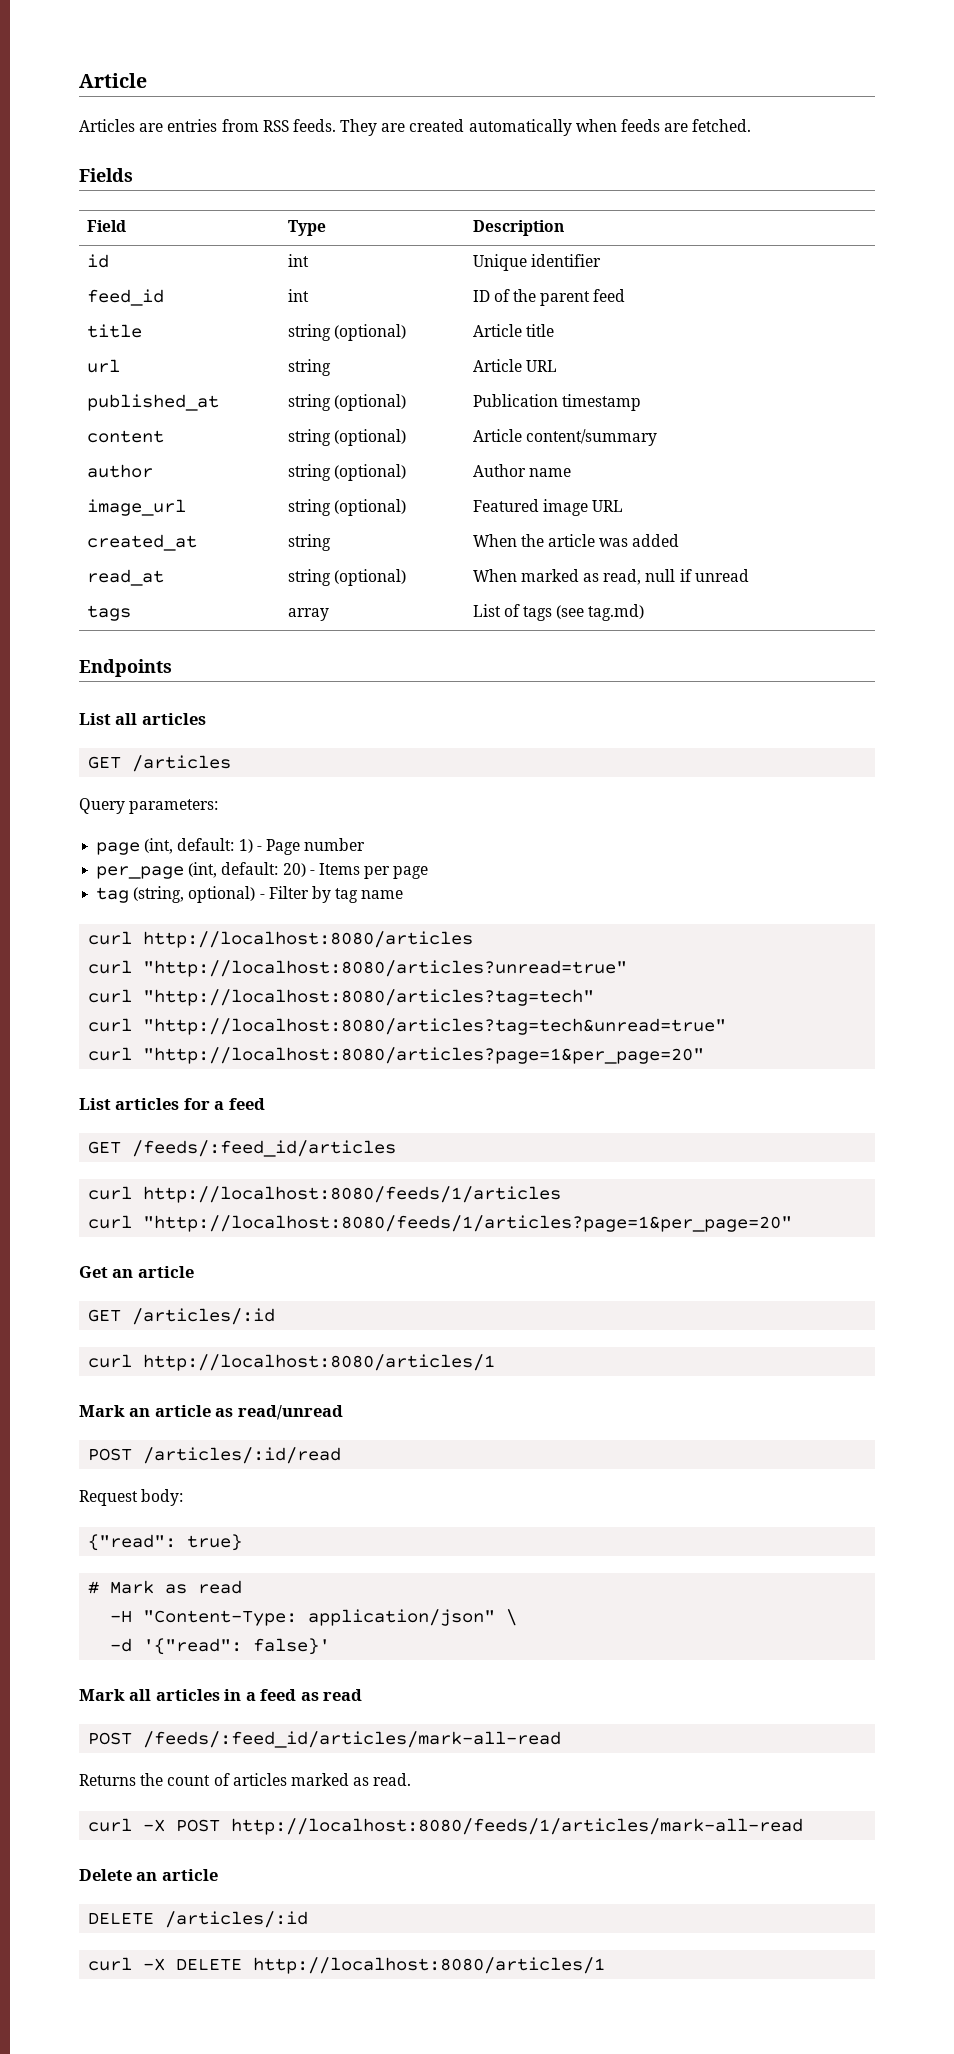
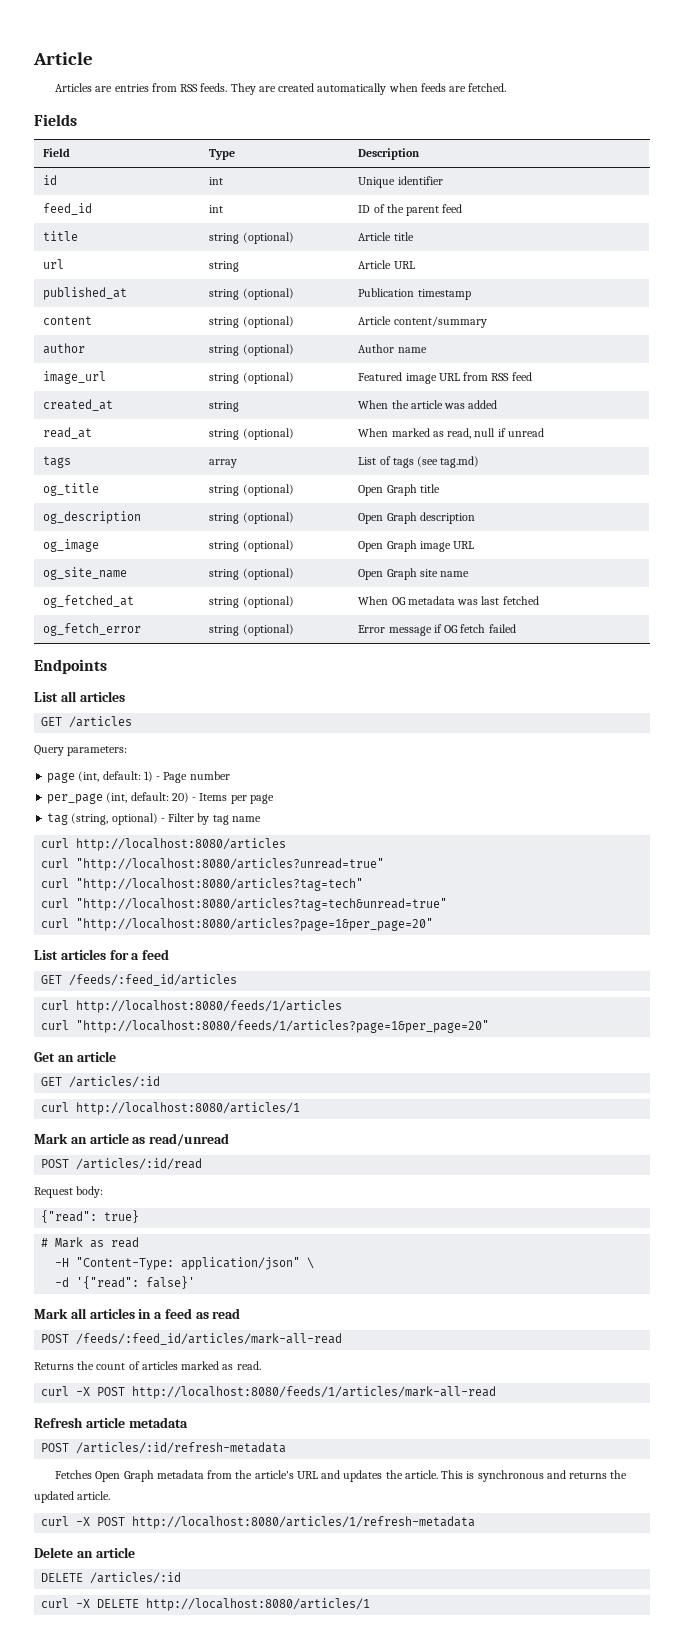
(623, 506) none -> [463,372,532,381] from RSS feed
(645, 612) none -> [43,483,100,496] [209,484,294,496] [358,484,440,496] [43,511,142,524] [209,512,294,524] [358,512,475,524] [43,539,100,552] [209,540,294,552] [358,540,475,552] [43,567,128,580] [209,568,294,580] [358,568,470,580] [43,595,135,608] [209,596,294,608] [358,596,539,605] [43,623,142,636] [209,624,294,636] [358,624,516,636] // og_title | string (optional) | Open Graph title // og_description | string (optional) | Open Graph description // og_image | string (optional) | Open Graph image URL // og_site_name | string (optional) | Open Graph site name // og_fetched_at | string (optional) | When OG metadata was last fetched // og_fetch_error | string (optional) | Error message if OG fetch failed
(804, 1826) none -> [34,1417,188,1428] [41,1442,287,1454] [55,1470,628,1482] [34,1491,111,1503] [41,1516,476,1529] // Refresh article metadata // POST /articles/:id/refresh-metadata // Fetches Open Graph metadata from the article's URL and updates the article. This is synchronous and returns the updated article. // curl -X POST http://localhost:8080/articles/1/refresh-metadata

